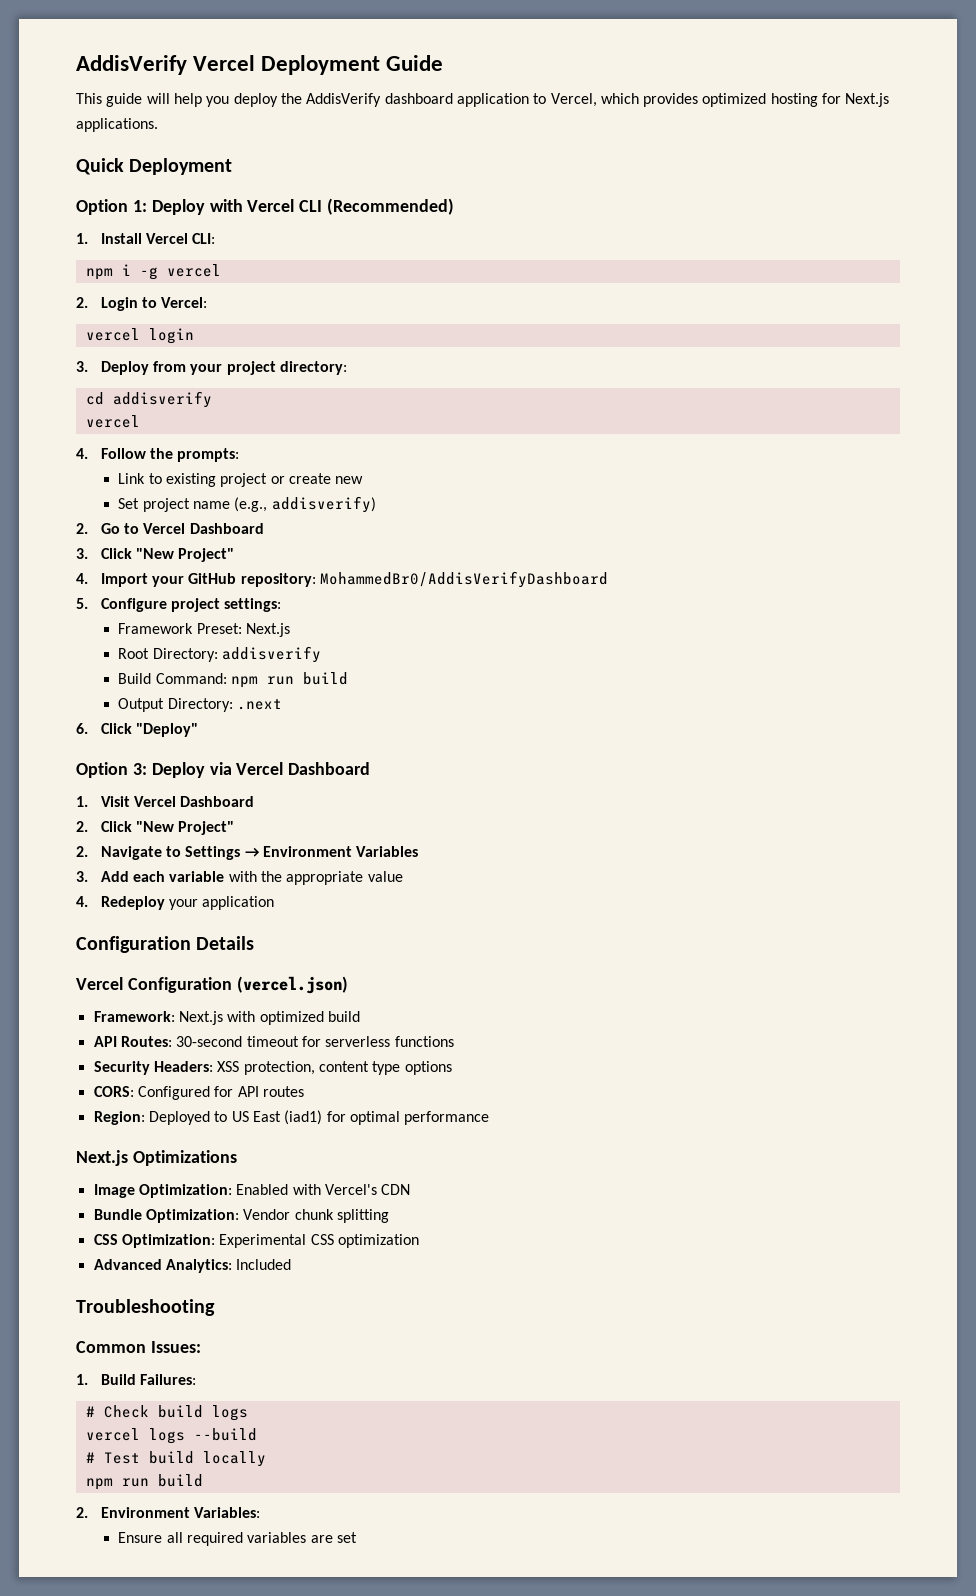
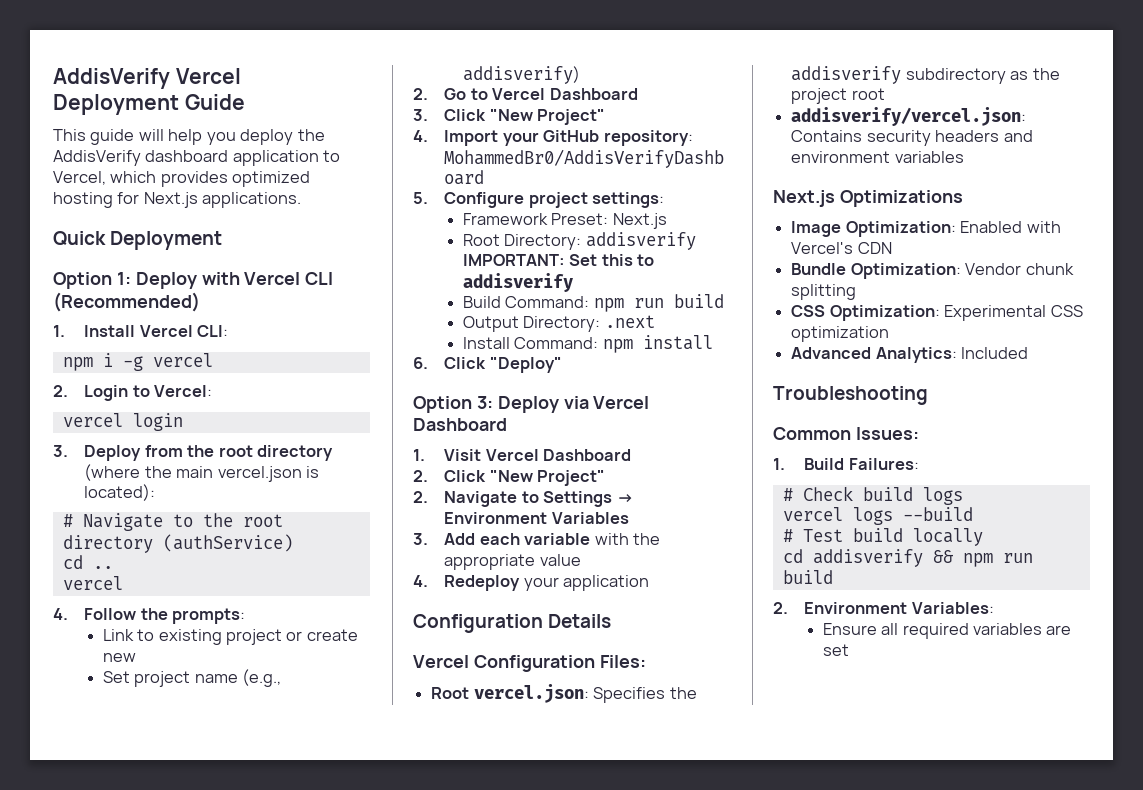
[190,361,348,375] [85,391,212,408] your project directory: // cd addisverify -> [187,445,334,461] [84,464,320,482] [84,484,156,501] [62,513,283,531] [62,534,293,553] [62,555,113,569] the root directory (where the main vercel.json is located): // # Navigate to the root directory (authService) // cd ..
(322, 654) none -> [462,254,655,266] [462,273,573,292] IMPORTANT: Set this to addisverify
(283, 704) none -> [462,335,713,353] // Install Command: npm install
[236,976,348,994] [93,1011,360,1025] [93,1036,454,1047] [93,1061,452,1075] [93,1086,304,1100] [93,1110,490,1125] (vercel.json) // Framework: Next.js with optimized build // API Routes: 30-second timeout for serverless functions // Security Headers: XSS protection, content type options // CORS: Configured for API routes // Region: Deployed to US East (iad1) for optimal performance -> [599,655,646,668] [431,684,697,703] [791,66,1060,84] [791,88,885,104] [791,107,1027,126] [791,130,1033,146] [791,151,964,163] Files: // Root vercel.json: Specifies the addisverify subdirectory as the project root // addisverify/vercel.json: Contains security headers and environment variables
(266, 1459) none -> [782,549,953,567] cd addisverify &&

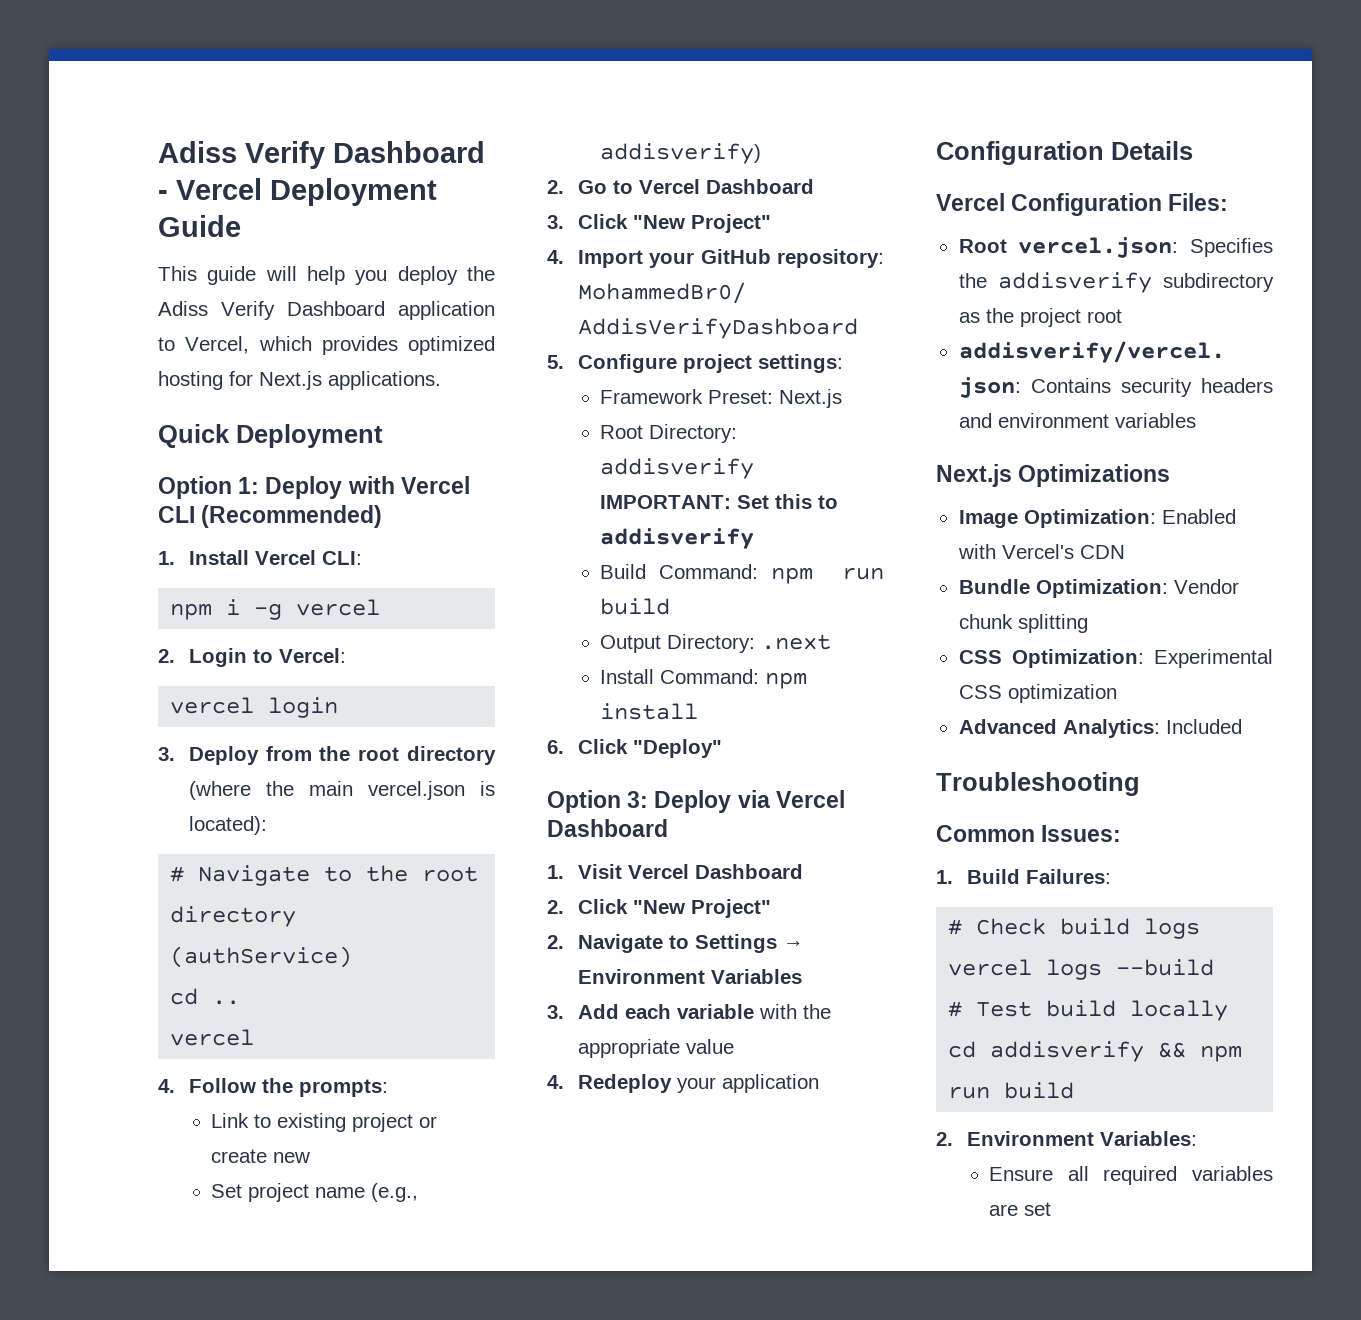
[53,68,170,89] AddisVerify -> [158,141,485,169] [158,190,168,200] Adiss Verify Dashboard -
[53,150,229,166] AddisVerify dashboard -> [158,301,385,320] Adiss Verify Dashboard

